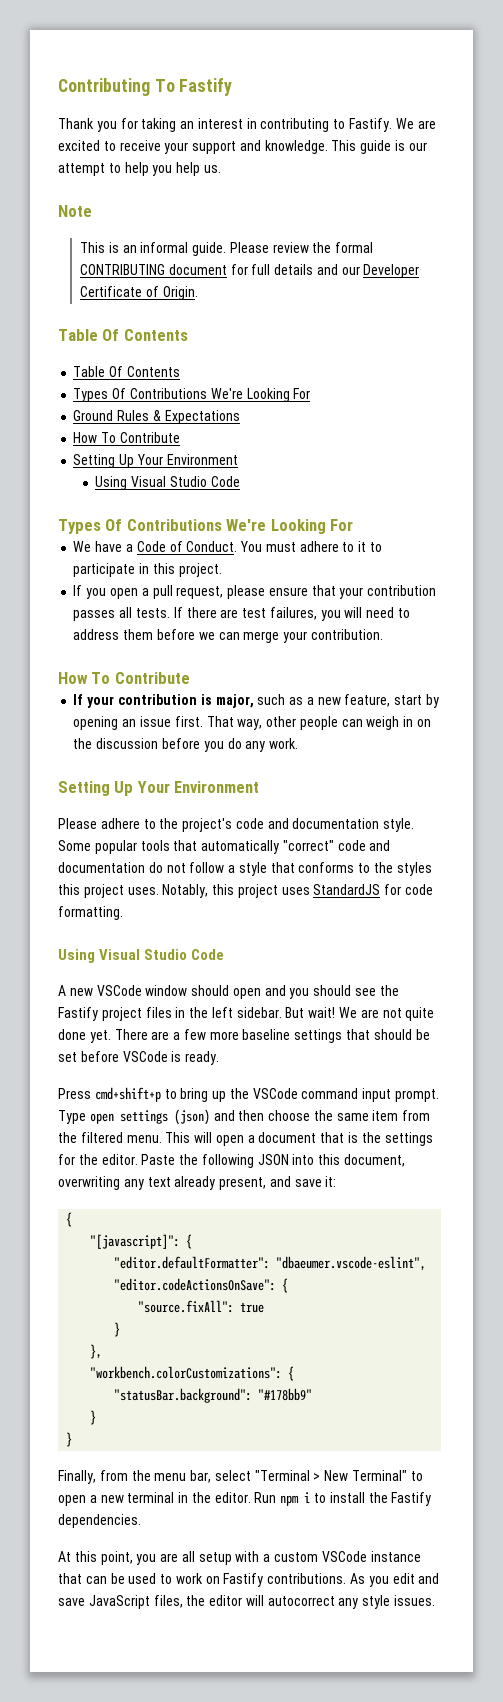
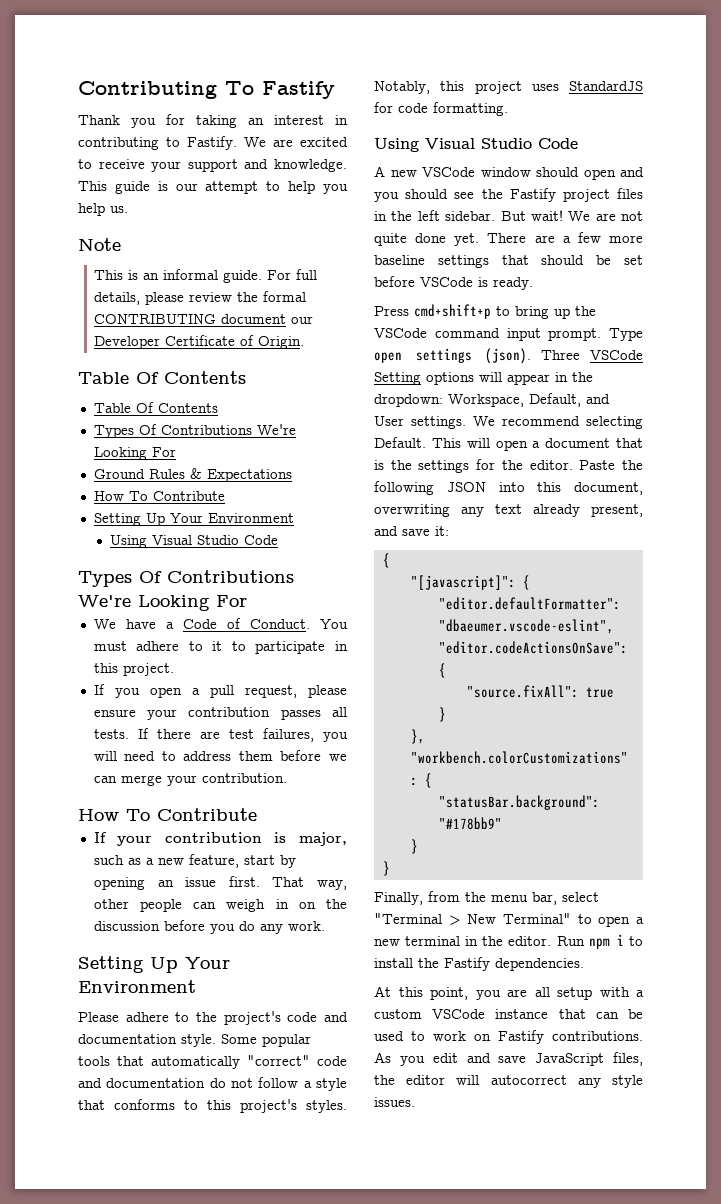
[229,242,269,253] Please -> [267,269,318,280] [94,292,185,305] For full details, please
[230,264,338,275] for full details and -> (287, 319) none
[311,585,336,596] that -> (136, 713) none
[374,862,432,876] [58,884,159,898] the styles this project uses. -> [207,1099,347,1113] this project's styles.
[173,1109,431,1125] [58,1132,162,1143] (json) and then choose the same item from the filtered menu. -> [485,348,643,364] [374,372,593,385] [374,393,610,407] [374,416,643,429] [374,437,426,448] (json). Three VSCode Setting options will appear in the dropdown: Workspace, Default, and User settings. We recommend selecting Default.

